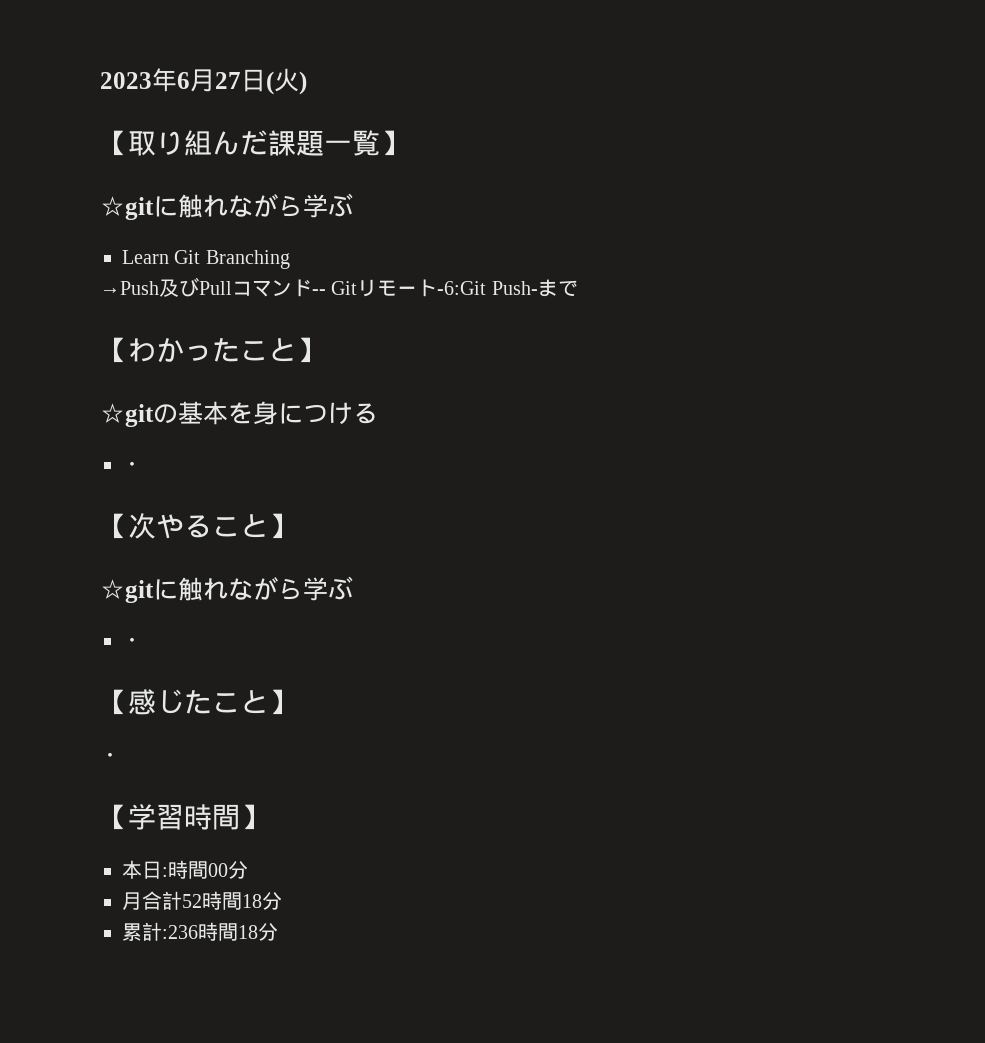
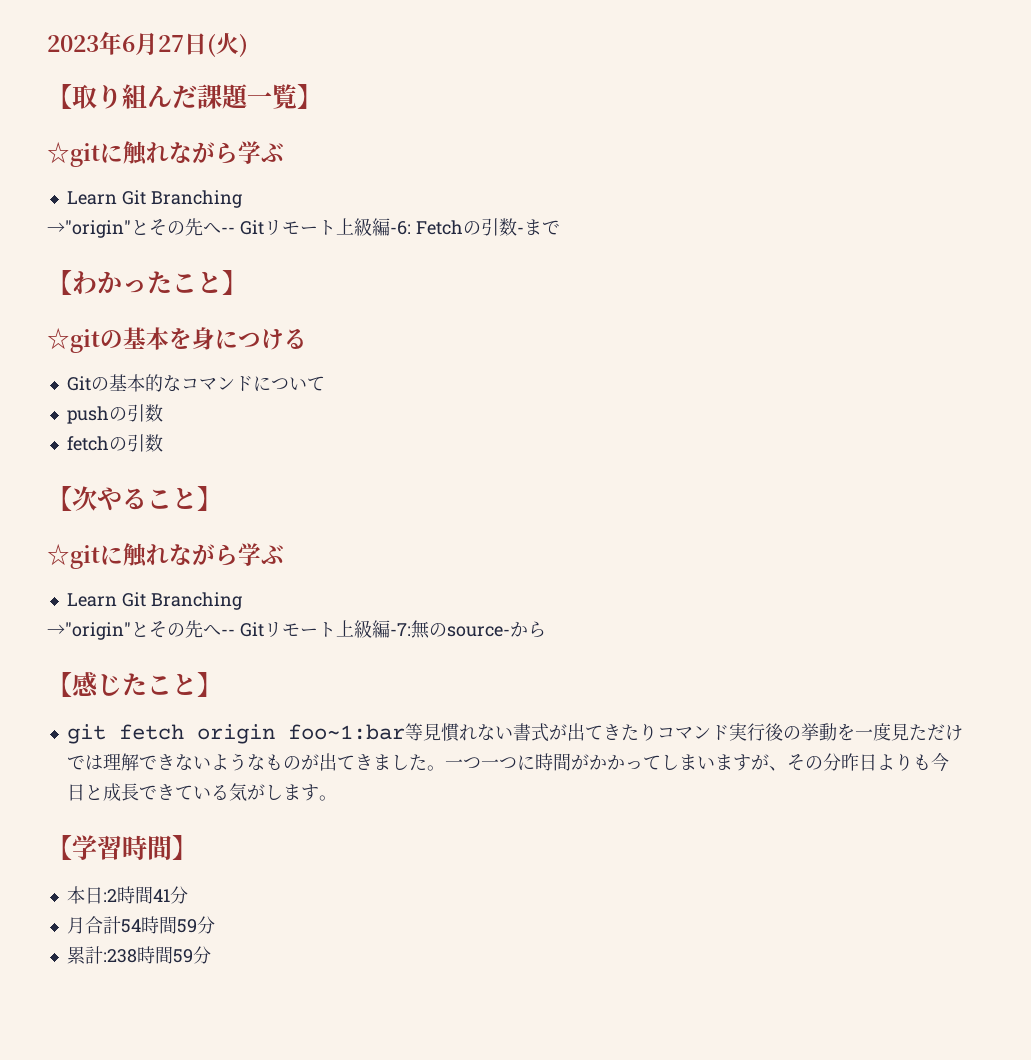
[100,277,538,297] →Push及びPullコマンド-- Gitリモート-6:Git Push- -> [47,218,524,238] →"origin"とその先へ-- Gitリモート上級編-6: Fetchの引数-
[122,461,142,471] ・ -> [66,374,325,392] [66,404,163,424] [66,434,163,452] Gitの基本的なコマンドについて // pushの引数 // fetchの引数
[122,637,142,647] [100,689,296,715] [100,752,120,762] ・ // 【感じたこと】 // ・ -> [66,592,242,610] [47,620,546,640] [47,672,222,697] [66,723,963,744] [66,753,949,772] [66,783,337,801] Learn Git Branching // →"origin"とその先へ-- Gitリモート上級編-7:無のsource-から // 【感じたこと】 // git fetch origin foo~1:bar等見慣れない書式が出てきたりコマンド実行後の挙動を一度見ただけでは理解できないようなものが出てきました。一つ一つに時間がかかってしまいますが、その分昨日よりも今日と成長できている気がします。
[162,860,228,879] :時間00 -> [102,886,170,904] :2時間41
[182,891,262,910] 52時間18 -> [120,916,197,934] 54時間59
[162,922,258,941] :236時間18 -> [102,946,193,964] :238時間59

